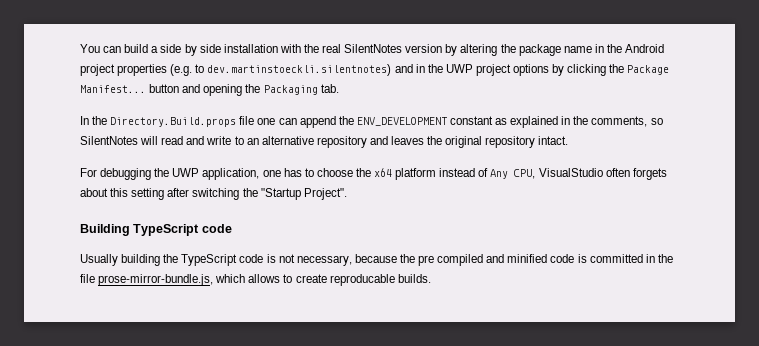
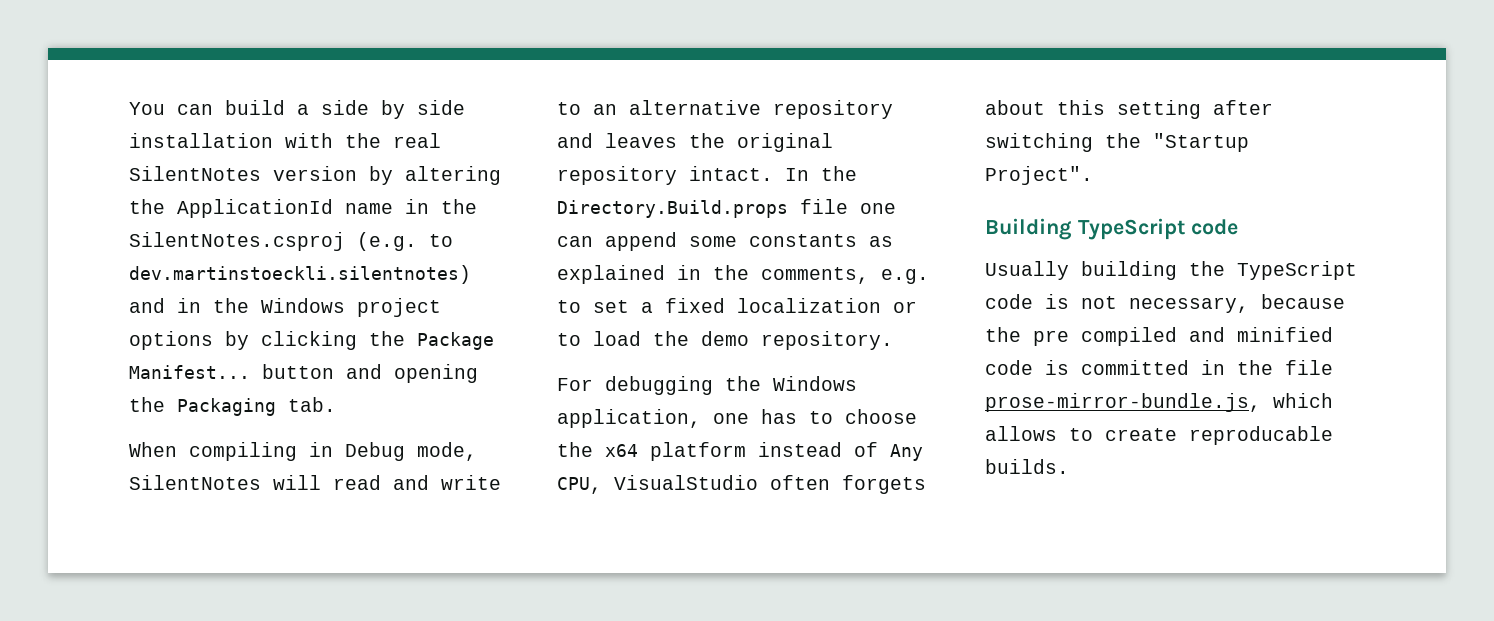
[518,44,561,56] package -> [177,199,333,218] ApplicationId
[625,44,665,53] [80,64,168,76] Android project properties -> [129,232,345,251] SilentNotes.csproj
[445,64,473,73] UWP -> [261,298,345,313] Windows
[80,116,663,128] In the Directory.Build.props file one can append the ENV_DEVELOPMENT constant as explained in the comments, so -> [129,442,477,461] When compiling in Debug mode,
(569, 140) none -> [785,166,857,181] [557,199,896,218] [557,232,893,251] [557,265,929,284] [557,298,917,313] [557,331,893,350] In the Directory.Build.props file one can append some constants as explained in the comments, e.g. to set a fixed localization or to load the demo repository.
[172,168,200,177] UWP -> [773,376,857,391] Windows

